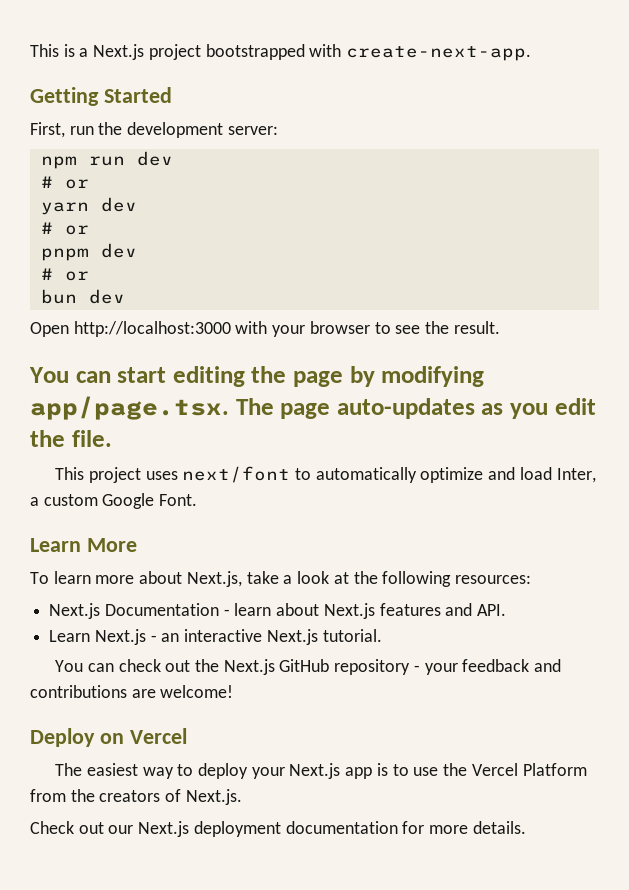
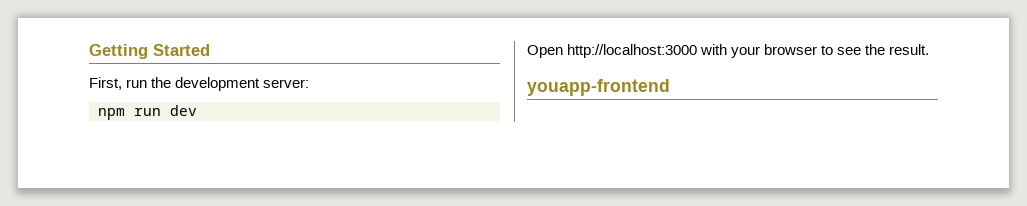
[30,44,532,61] This is a Next.js project bootstrapped with create-next-app. // -> (89, 51) none
[40,176,89,189] [40,197,137,215] [40,222,89,235] [40,243,137,261] [40,268,89,281] [40,289,125,304] // # or // yarn dev // # or // pnpm dev // # or // bun dev -> (197, 110) none
[29,366,485,387] [30,396,596,420] [30,430,112,447] [55,466,596,483] [30,493,198,509] [30,538,137,552] [30,571,531,587] [49,603,507,619] [49,629,382,645] [55,659,562,675] [30,685,234,698] [30,728,187,747] [55,763,587,779] [30,789,242,805] [30,821,526,837] You can start editing the page by modifying app/page.tsx. The page auto-updates as you edit the file. // This project uses next/font to automatically optimize and load Inter, a custom Google Font. // Learn More // To learn more about Next.js, take a look at the following resources: // Next.js Documentation - learn about Next.js features and API. // Learn Next.js - an interactive Next.js tutorial. // You can check out the Next.js GitHub repository - your feedback and contributions are welcome! // Deploy on Vercel // The easiest way to deploy your Next.js app is to use the Vercel Platform from the creators of Next.js. // Check out our Next.js deployment documentation for more details. -> [527,79,670,96] youapp-frontend

